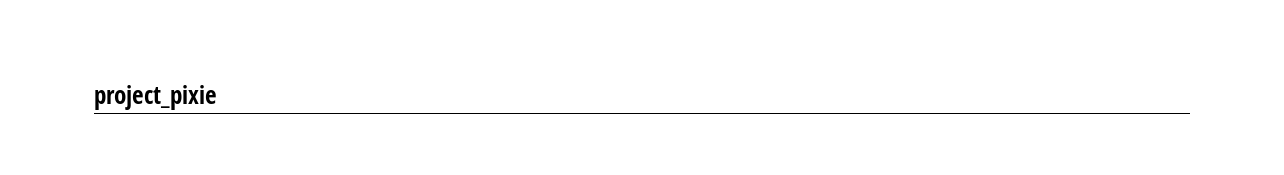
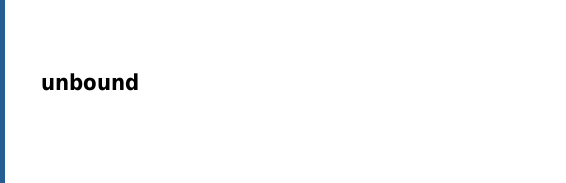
[94,85,217,110] project_pixie -> [41,73,139,91] unbound

